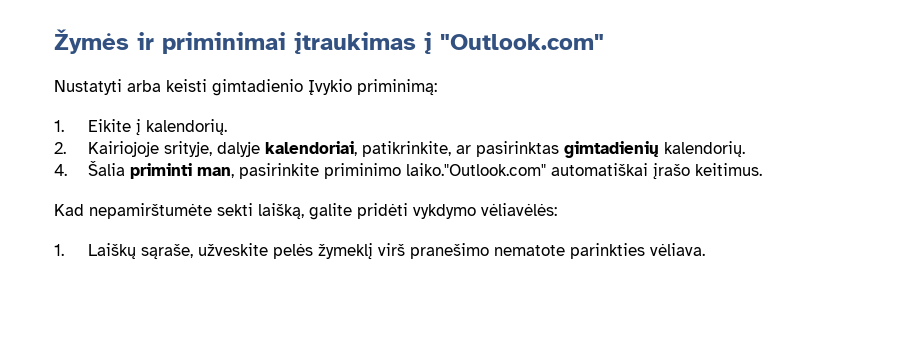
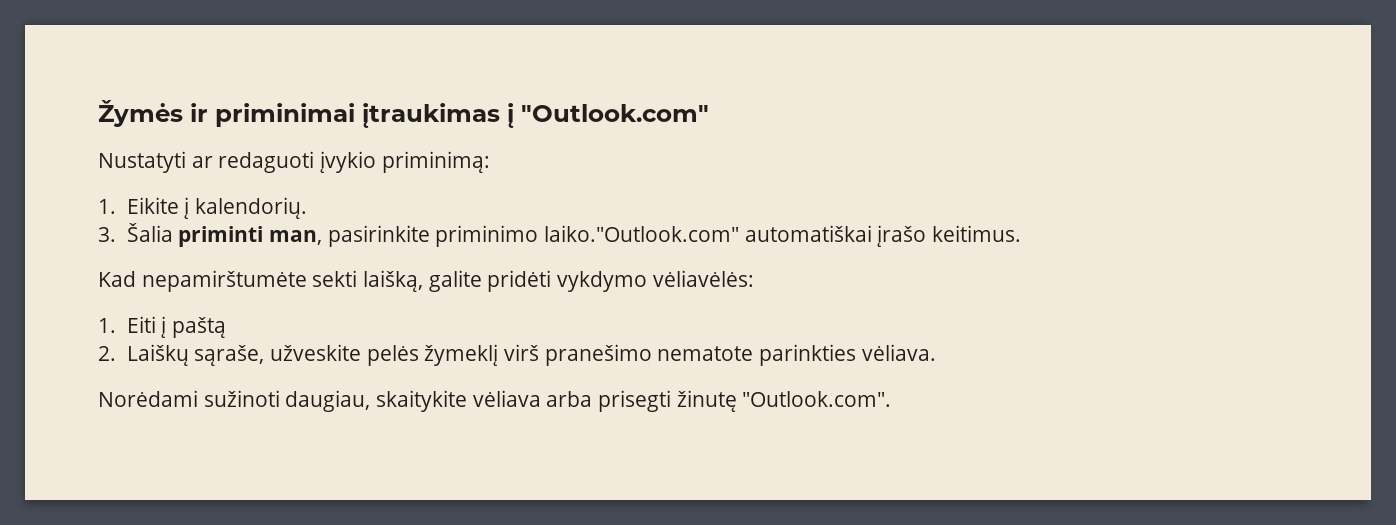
[127,79,352,96] arba keisti gimtadienio Įvykio -> [191,151,377,173] ar redaguoti įvykio
[54,141,745,158] [54,164,67,176] 2. Kairiojoje srityje, dalyje kalendoriai, patikrinkite, ar pasirinktas gimtadienių kalendorių. // 4. -> [98,227,116,242] 3.
(64, 250) none -> [126,316,226,338] [98,346,116,361] Eiti į paštą // 2.
(705, 249) none -> [98,390,892,412] // Norėdami sužinoti daugiau, skaitykite vėliava arba prisegti žinutę "Outlook.com".

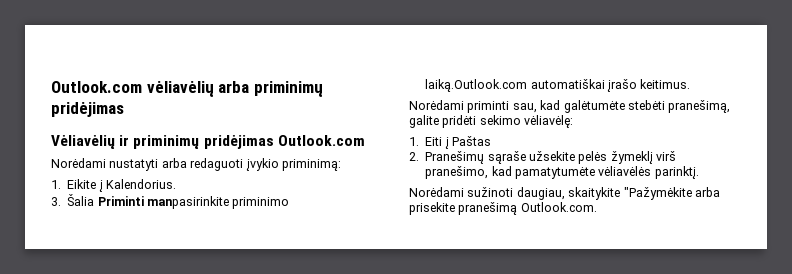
[98,100,709,128] [98,151,213,173] Žymės ir priminimai įtraukimas į "Outlook.com" // Nustatyti ar -> [51,81,323,97] [51,102,124,117] [51,135,365,149] [51,158,187,171] Outlook.com vėliavėlių arba priminimų pridėjimas // Vėliavėlių ir priminimų pridėjimas Outlook.com // Norėdami nustatyti arba
[194,197,307,219] kalendorių. -> [106,179,176,189] Kalendorius.
[178,225,1021,247] [98,270,754,292] priminti man, pasirinkite priminimo laiko."Outlook.com" automatiškai įrašo keitimus. // Kad nepamirštumėte sekti laišką, galite pridėti vykdymo vėliavėlės: -> [97,196,290,209] [425,79,691,92] [409,100,731,113] [409,115,574,128] Priminti manpasirinkite priminimo laiką.Outlook.com automatiškai įrašo keitimus. // Norėdami priminti sau, kad galėtumėte stebėti pranešimą, galite pridėti sekimo vėliavėlę:
[171,317,226,338] paštą -> [452,136,491,146] Paštas
[126,344,936,366] Laiškų sąraše, užveskite pelės žymeklį virš pranešimo nematote parinkties vėliava. -> [425,151,677,164] [425,166,699,179] Pranešimų sąraše užsekite pelės žymeklį virš pranešimo, kad pamatytumėte vėliavėlės parinktį.
[472,390,892,412] vėliava arba prisegti žinutę "Outlook.com". -> [623,187,720,200] [409,202,597,215] "Pažymėkite arba prisekite pranešimą Outlook.com.

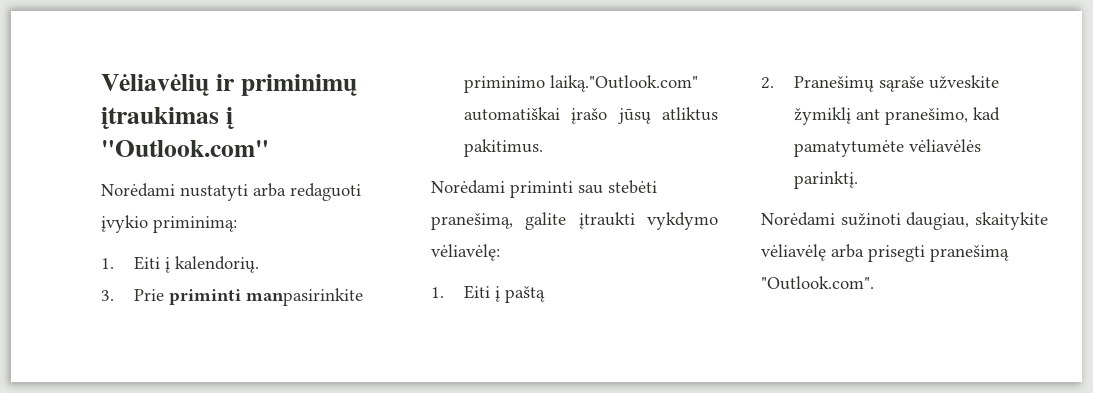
[51,81,323,97] [51,102,124,117] [51,135,365,149] Outlook.com vėliavėlių arba priminimų pridėjimas // Vėliavėlių ir priminimų pridėjimas Outlook.com -> [101,74,357,96] [101,107,235,129] [101,140,269,157] Vėliavėlių ir priminimų įtraukimas į "Outlook.com"
[67,179,176,192] Eikite į Kalendorius. -> [133,256,259,273] Eiti į kalendorių.
[67,194,144,206] Šalia Priminti -> [133,289,241,305] Prie priminti
[425,79,528,92] laiką.Outlook.com -> [549,75,698,92] laiką."Outlook.com"
[640,79,691,89] keitimus. -> [617,107,718,124] [463,139,543,157] jūsų atliktus pakitimus.
[512,100,625,113] sau, kad galėtumėte -> [578,185,603,194] sau
[442,115,521,128] pridėti sekimo -> [578,212,718,230] įtraukti vykdymo
[452,136,491,146] Paštas -> [504,286,545,303] paštą
[529,151,677,164] užsekite pelės žymeklį virš -> [928,75,999,89] [793,107,880,125] užveskite žymiklį ant
[623,187,720,200] [409,202,597,215] "Pažymėkite arba prisekite pranešimą Outlook.com. -> [761,244,1009,262] [761,276,874,290] vėliavėlę arba prisegti pranešimą "Outlook.com".

